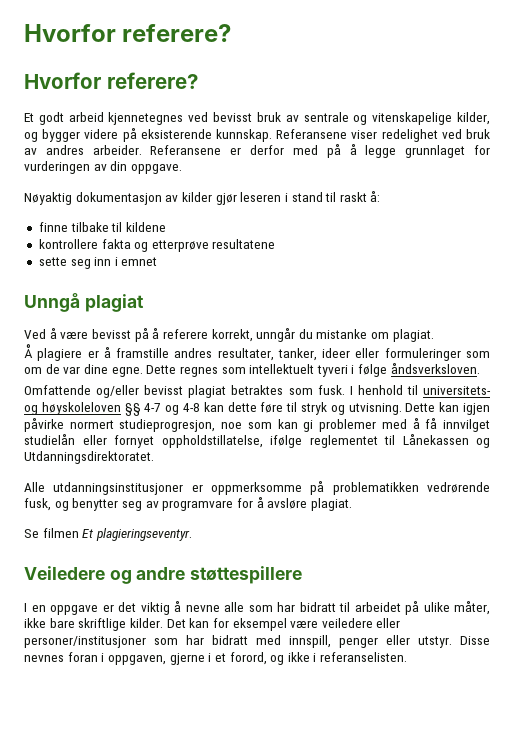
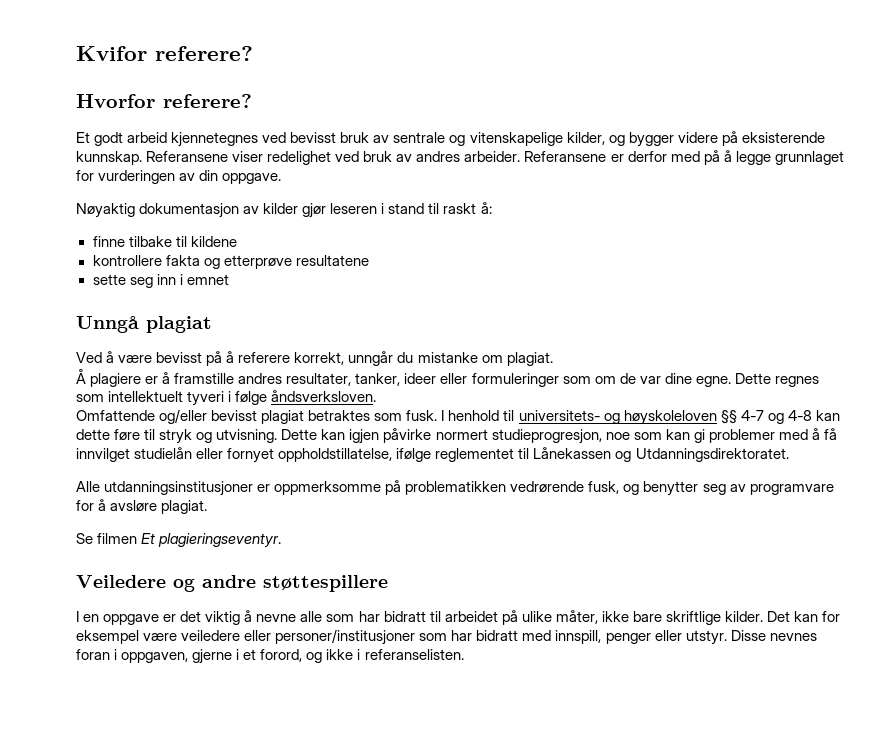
[24,24,116,42] Hvorfor -> [76,46,147,61] Kvifor

